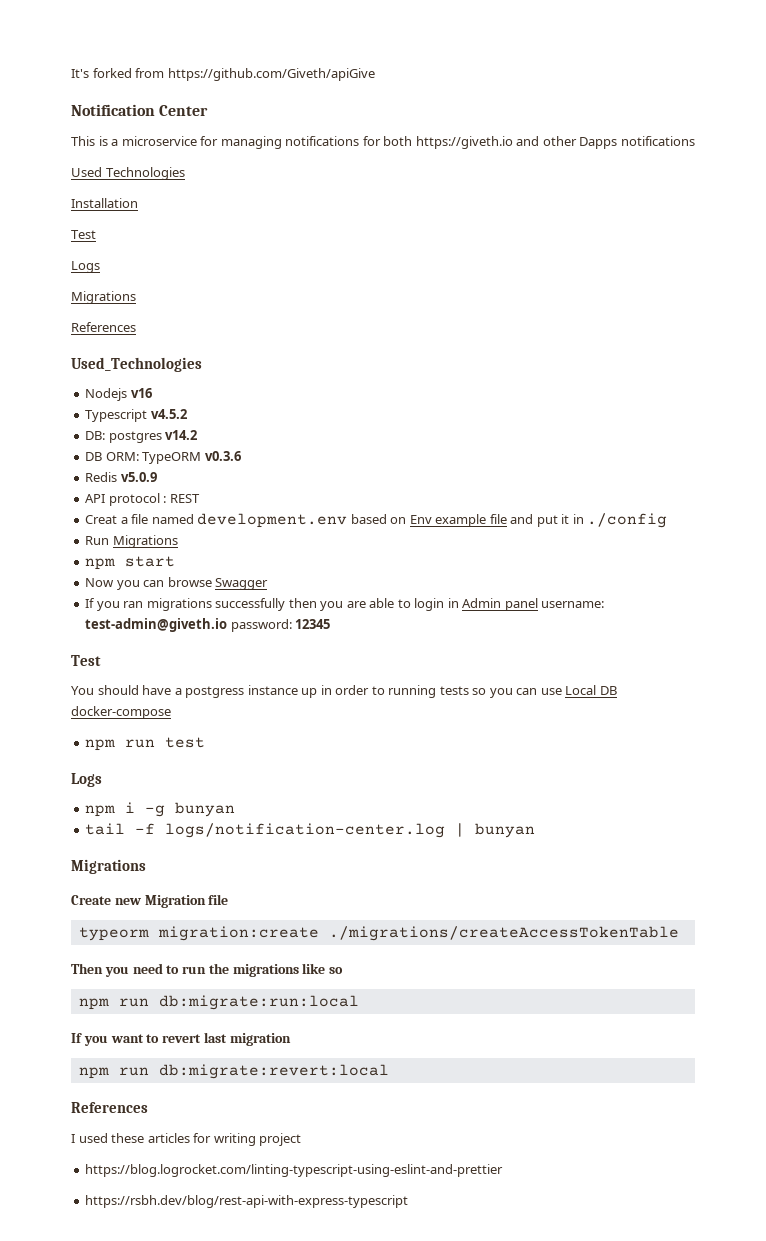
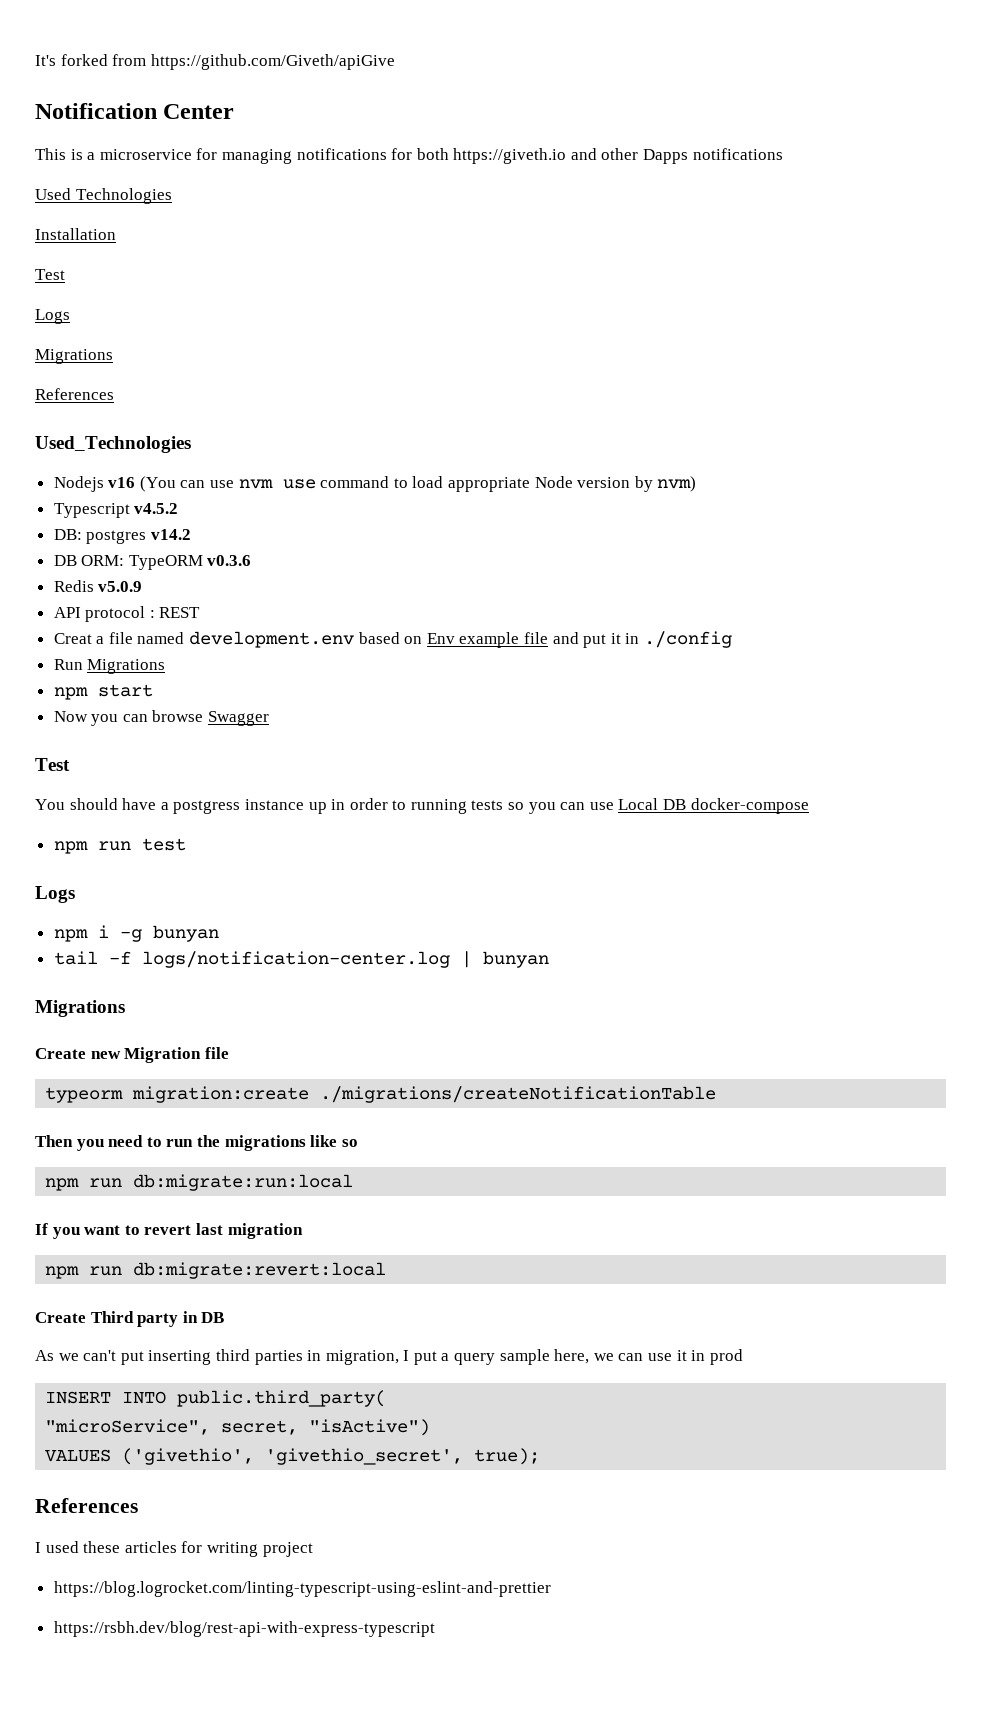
(152, 393) none -> [139,476,697,492] (You can use nvm use command to load appropriate Node version by nvm)
[85,598,605,611] [85,618,331,632] // If you ran migrations successfully then you are able to login in Admin panel username: test-admin@giveth.io password: 12345 -> (270, 718) none
[328,926,679,941] ./migrations/createAccessTokenTable -> [320,1086,717,1103] ./migrations/createNotificationTable
(389, 1071) none -> [35,1311,225,1327] [35,1349,743,1365] [45,1390,387,1407] [45,1419,431,1436] [45,1448,541,1465] // Create Third party in DB // As we can't put inserting third parties in migration, I put a query sample here, we can use it in prod // INSERT INTO public.third_party( // "microService", secret, "isActive") // VALUES ('givethio', 'givethio_secret', true);

